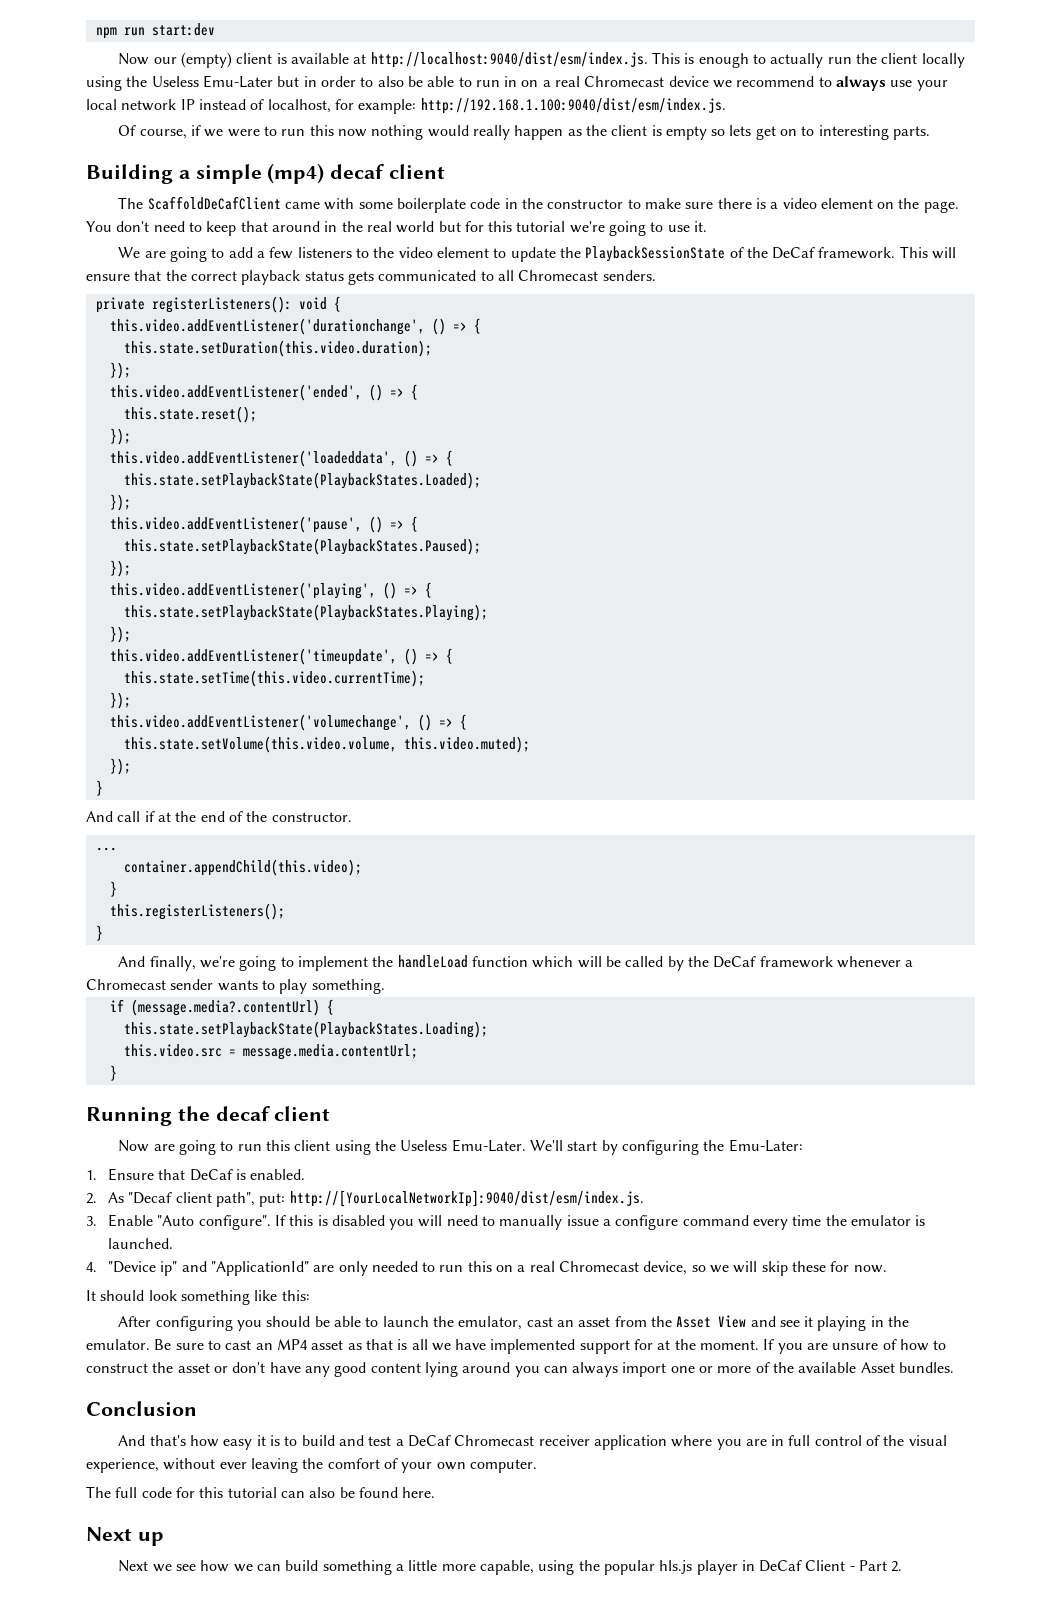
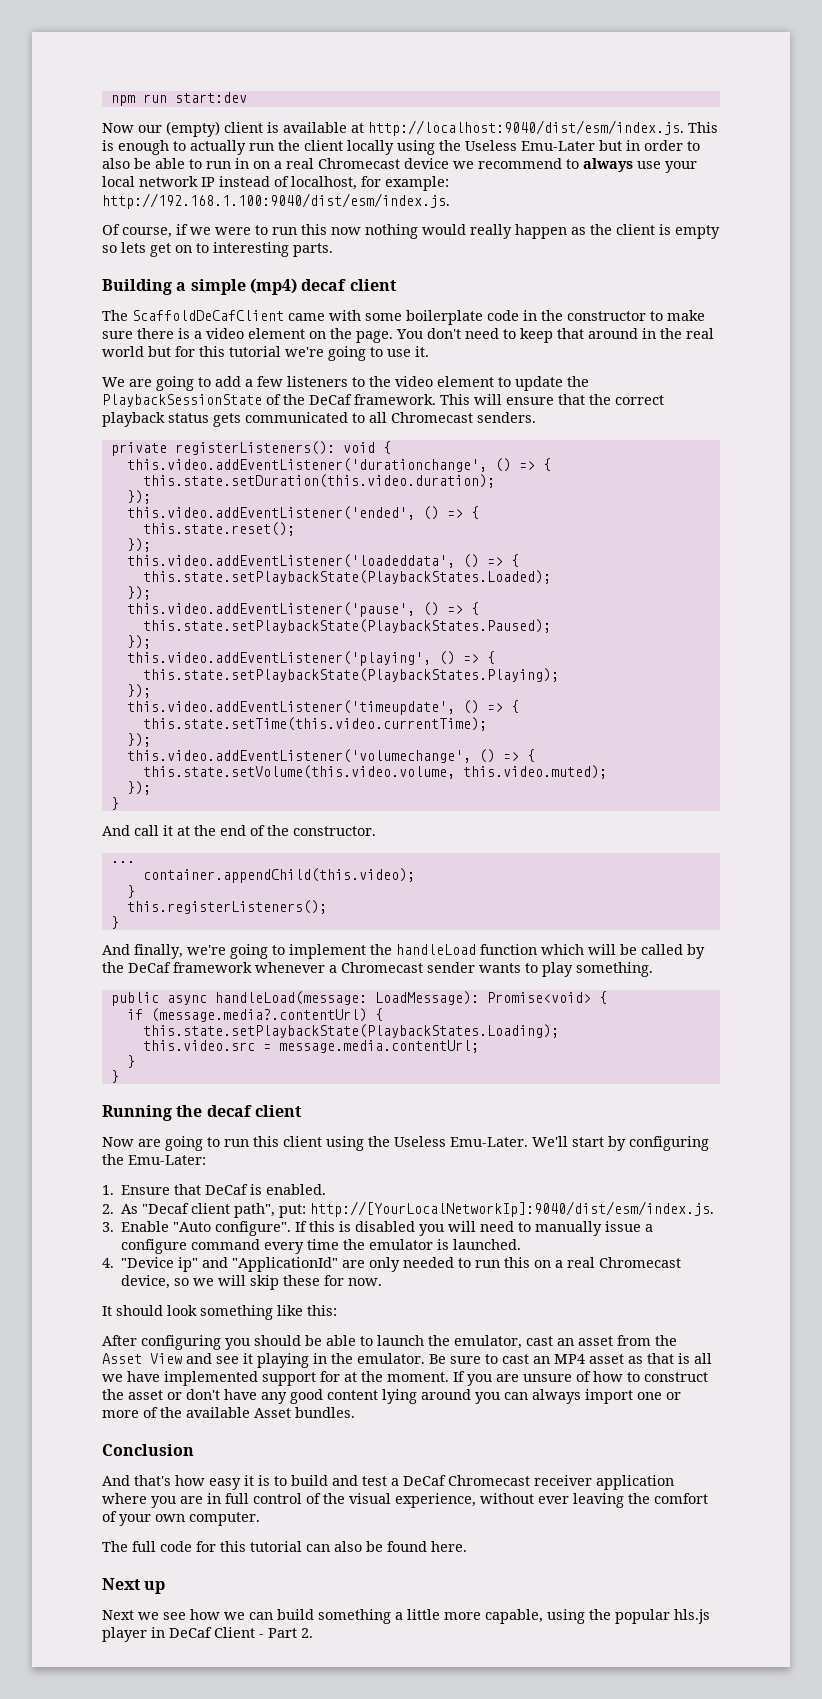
[144,811,155,822] if -> [163,825,173,836] it
(385, 986) none -> [110,991,607,1006] // public async handleLoad(message: LoadMessage): Promise<void> {
(117, 1073) none -> [110,1070,119,1083] // }

